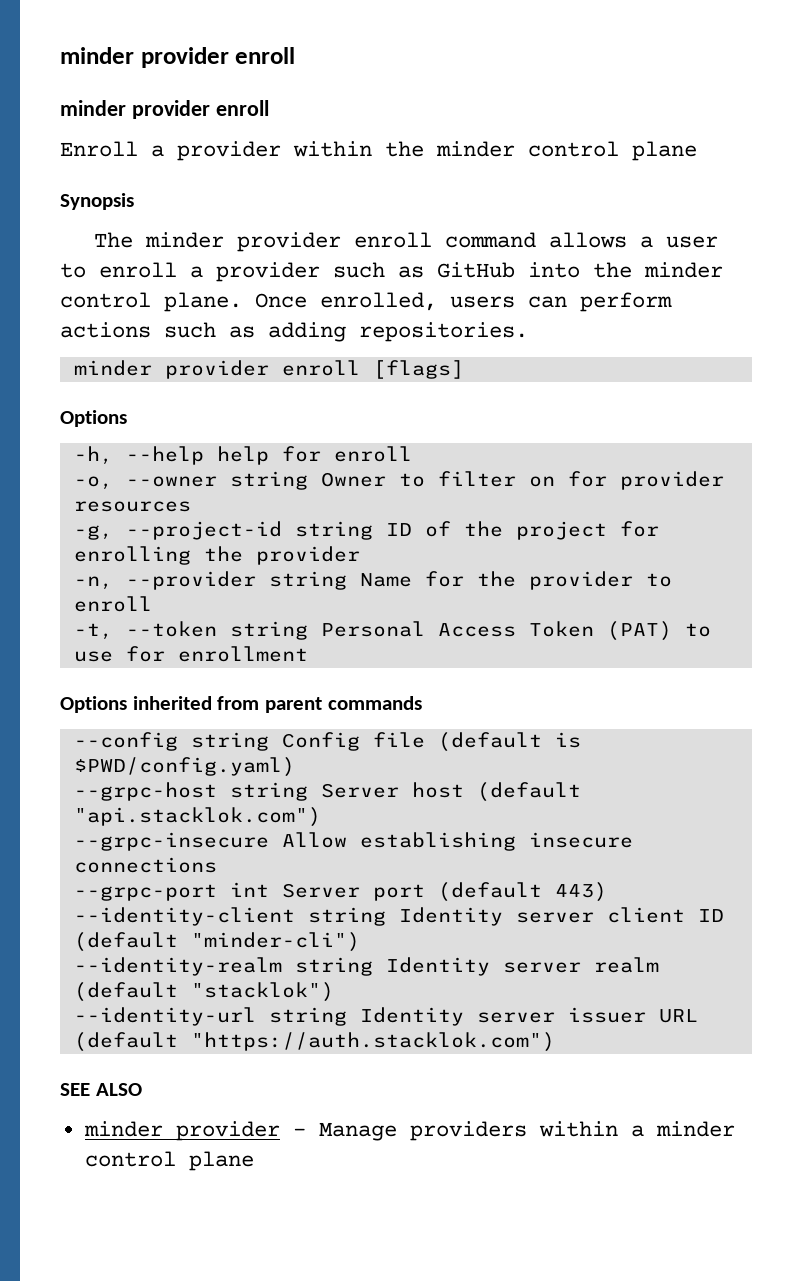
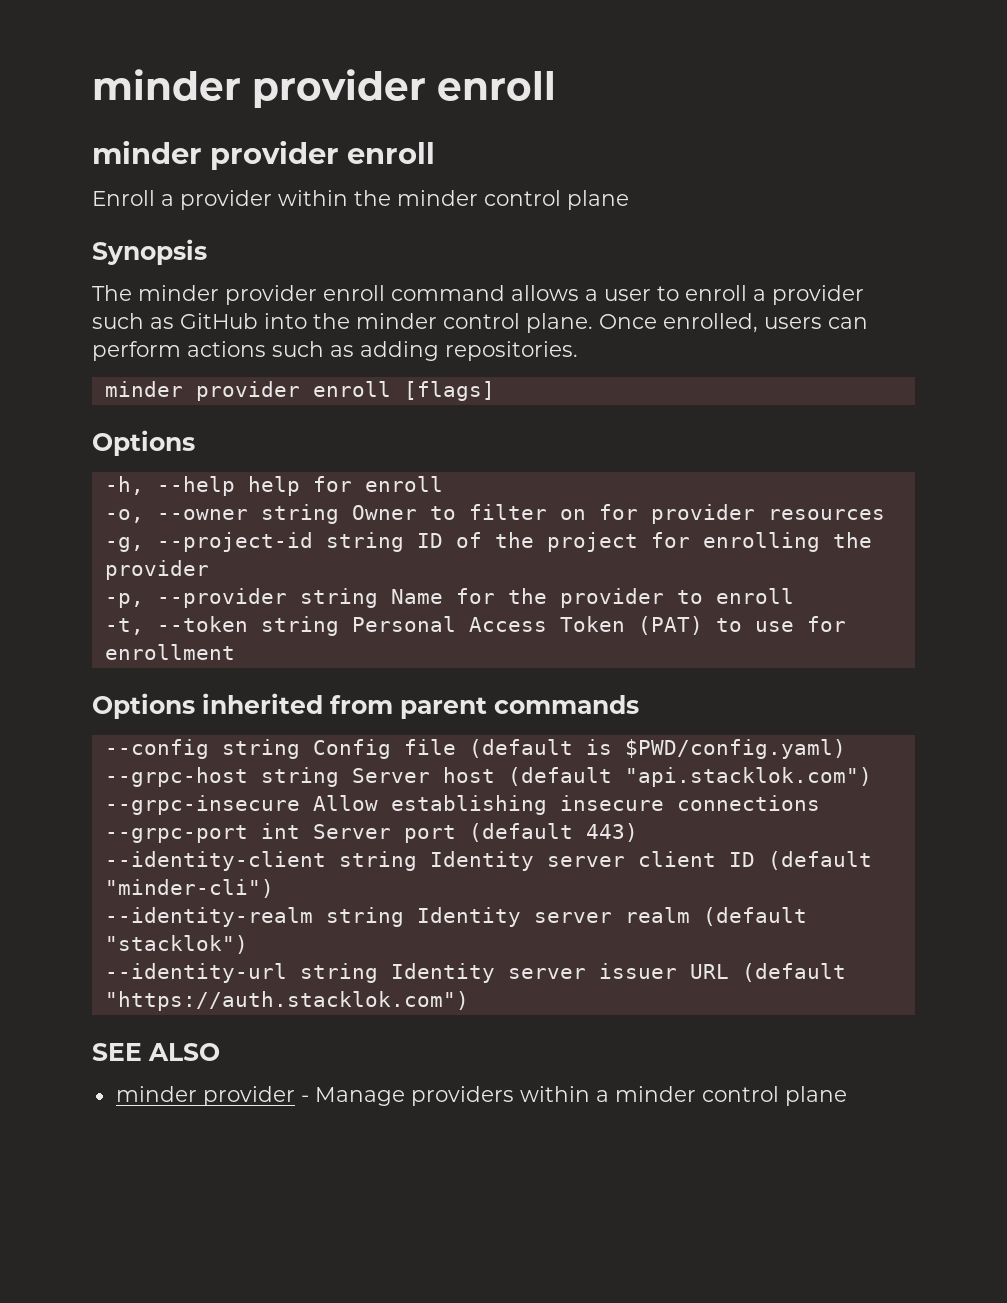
[73,576,113,590] -n, -> [104,593,144,608] -p,

